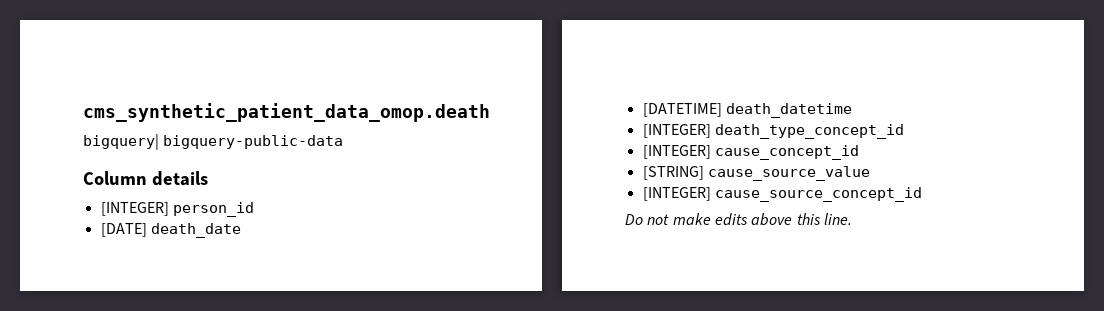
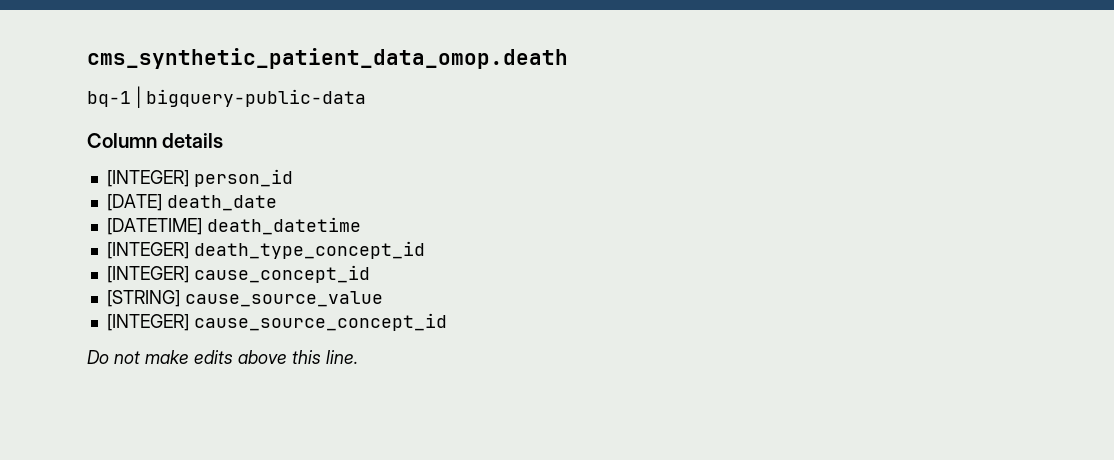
[83,134,159,150] bigquery| -> [87,86,141,108] bq-1 |

